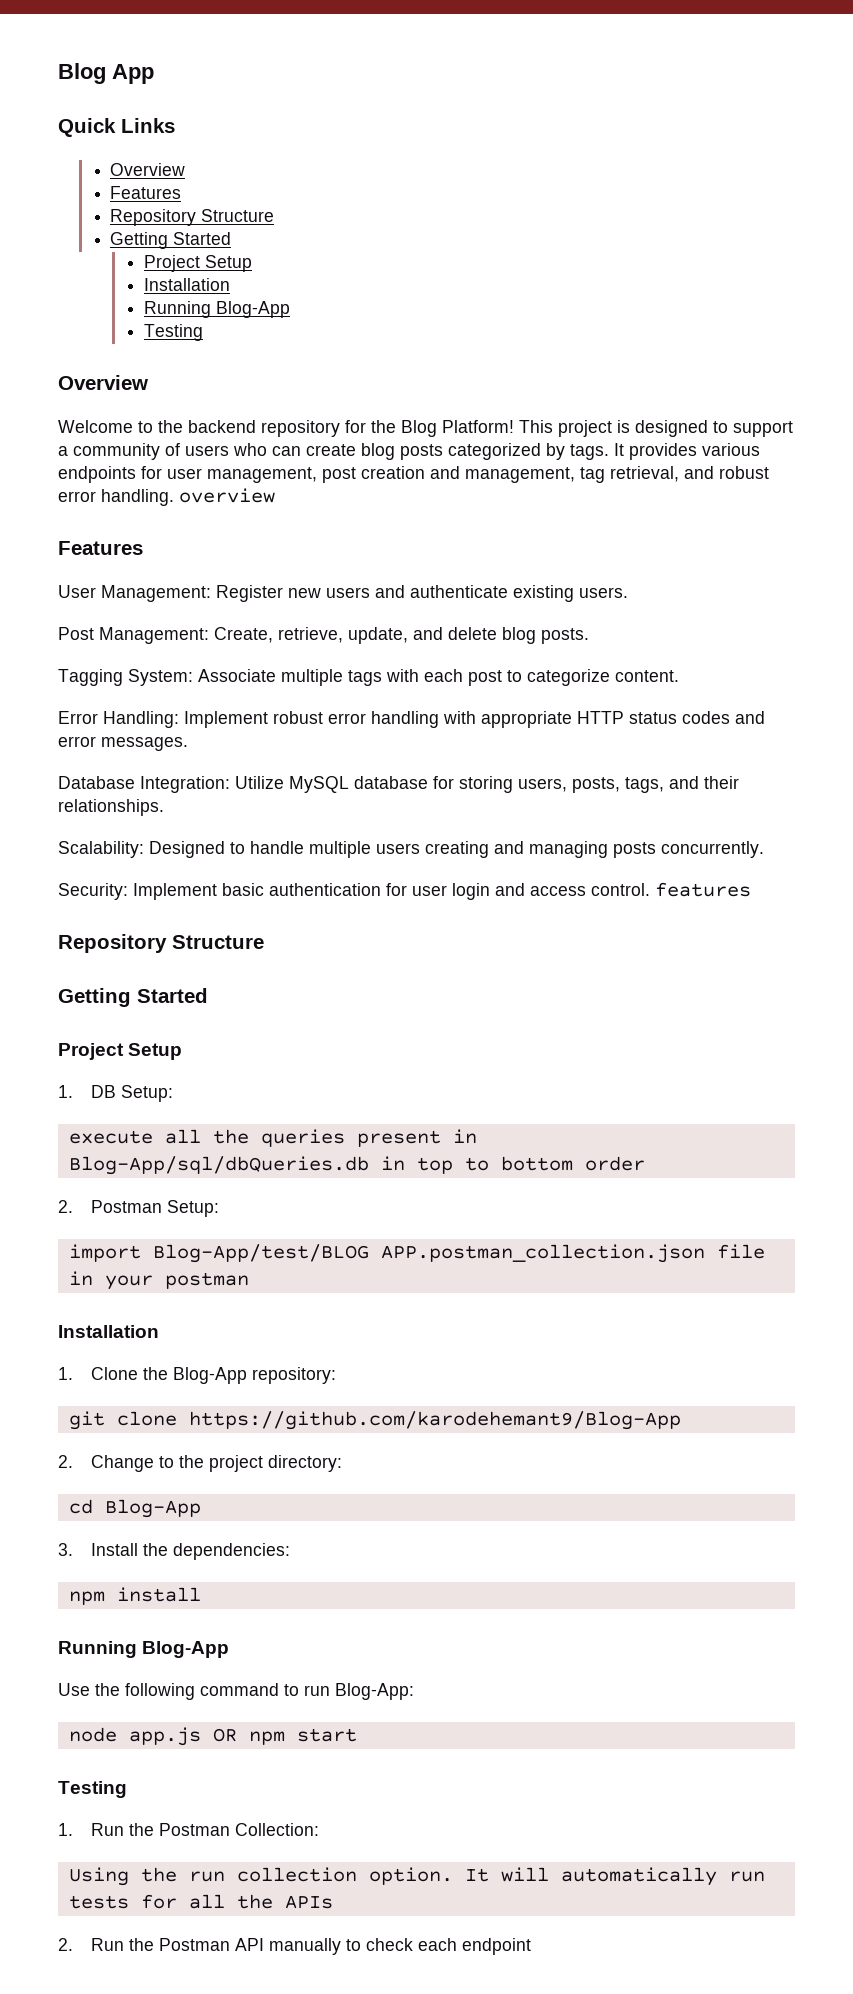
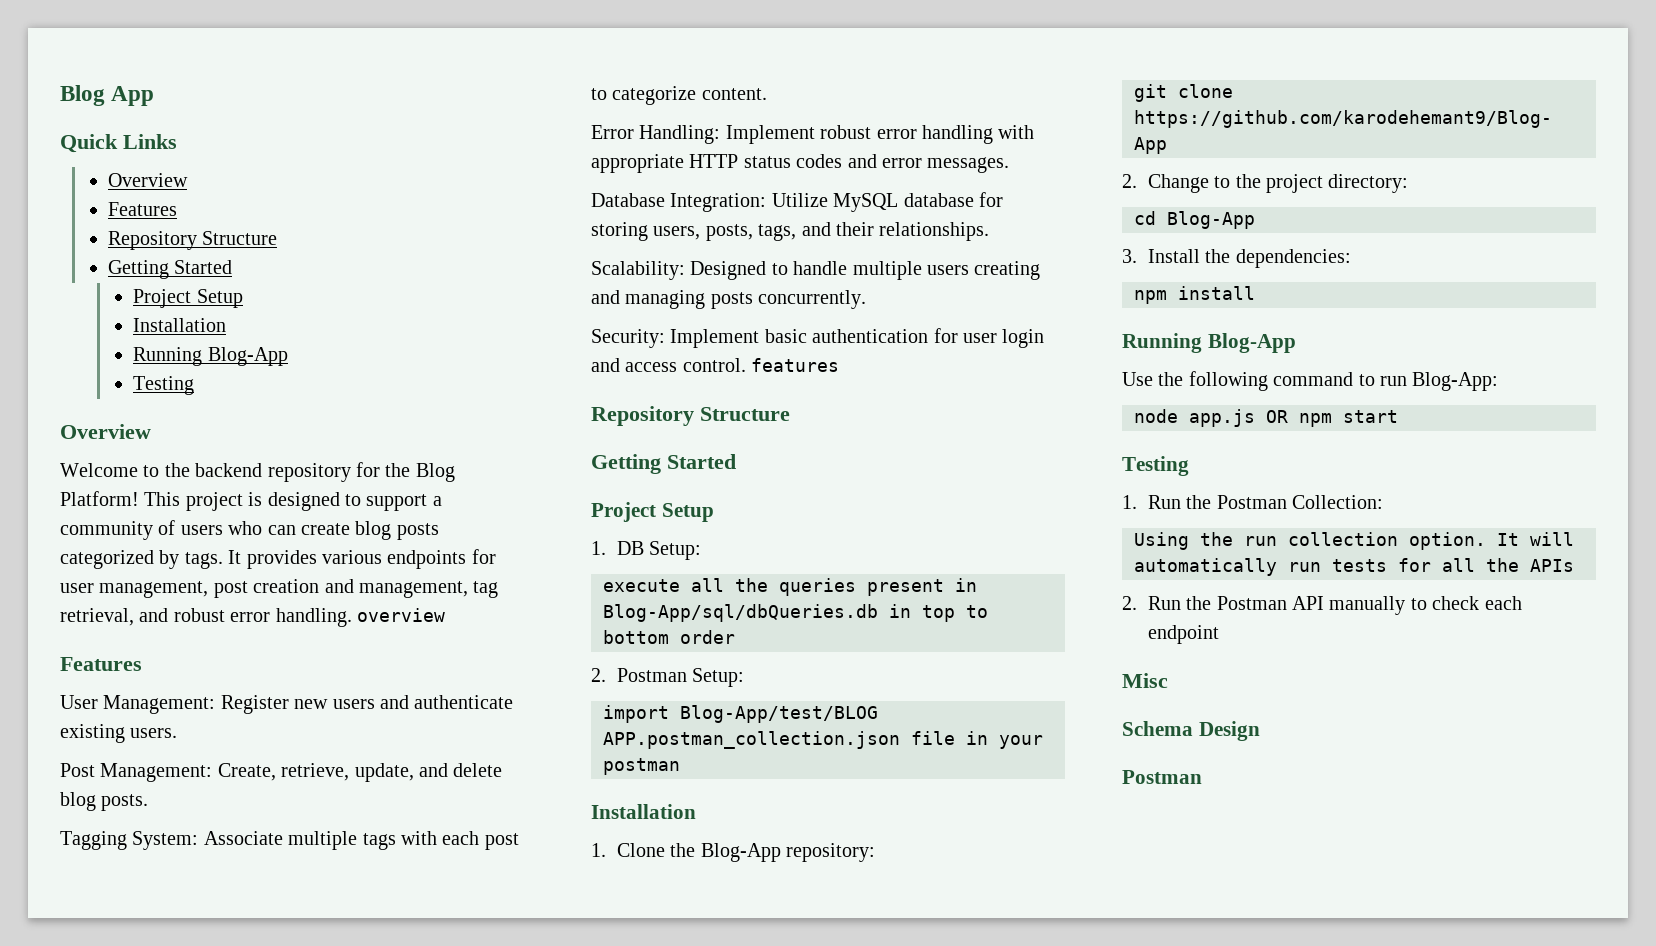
(532, 1946) none -> [1122,673,1168,688] [1122,721,1260,741] [1122,770,1202,784] // Misc // Schema Design // Postman

